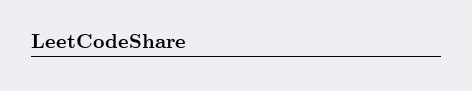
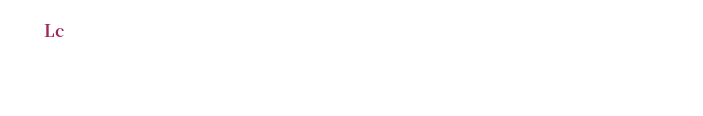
[31,34,186,48] LeetCodeShare -> [44,24,64,37] Lc

